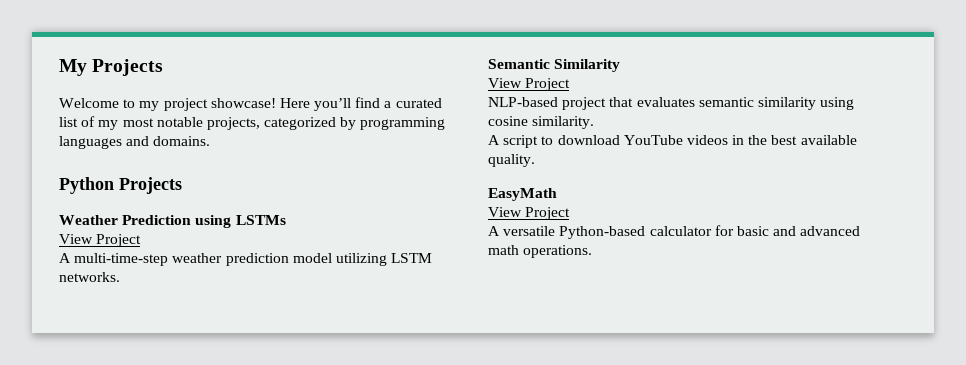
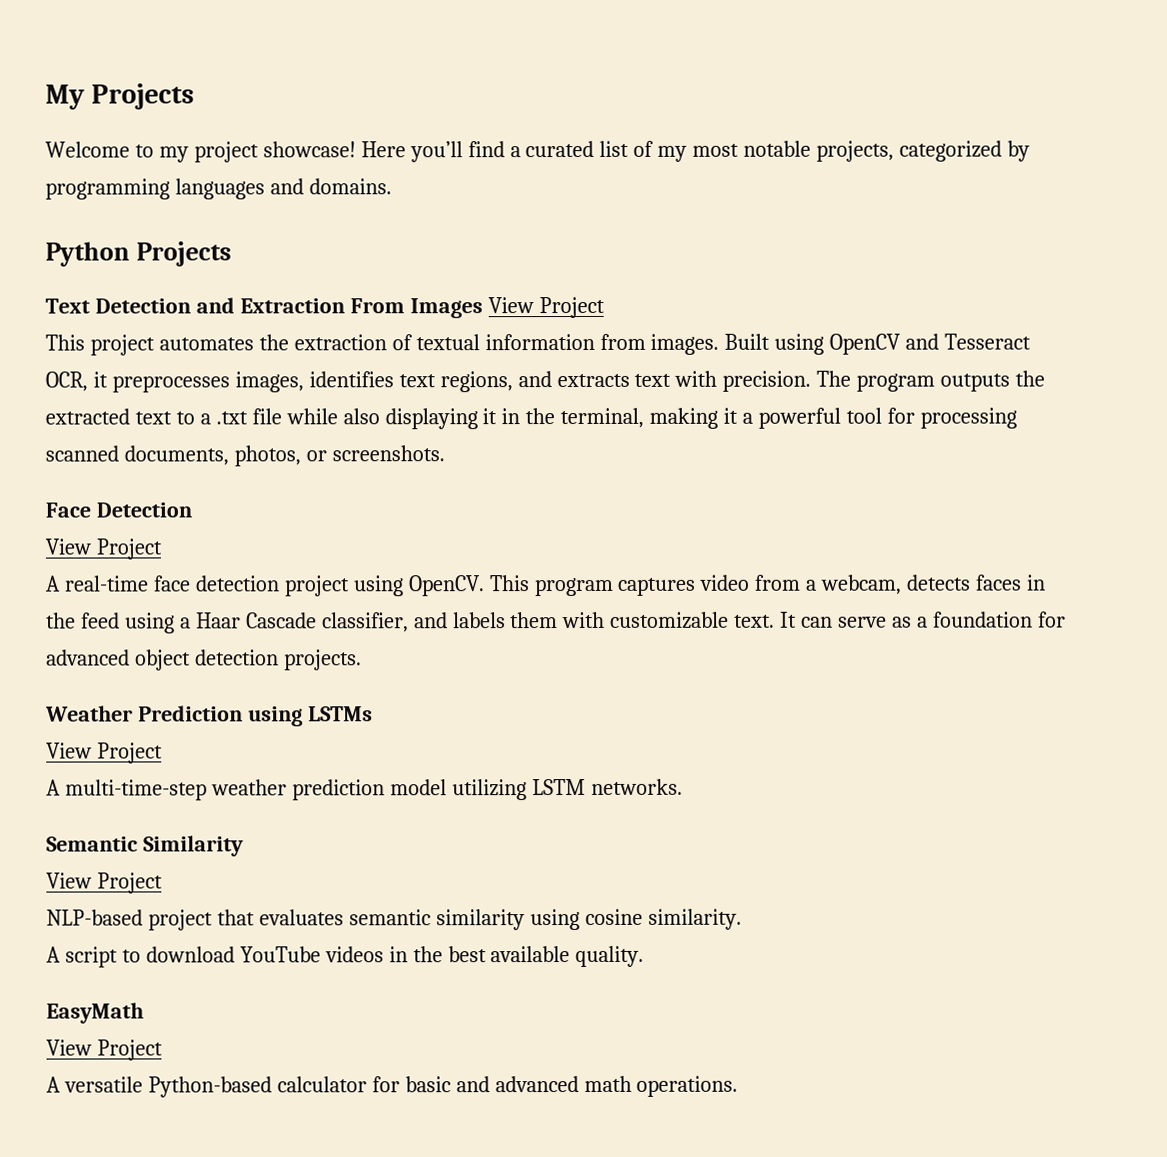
(182, 185) none -> [45,296,605,319] [45,333,1032,356] [45,370,1046,393] [45,407,1017,430] [45,445,445,467] [45,502,192,518] [45,538,162,560] [45,574,1047,597] [46,611,1066,634] [46,649,362,671] // Text Detection and Extraction From Images View Project // This project automates the extraction of textual information from images. Built using OpenCV and Tesseract OCR, it preprocesses images, identifies text regions, and extracts text with precision. The program outputs the extracted text to a .txt file while also displaying it in the terminal, making it a powerful tool for processing scanned documents, photos, or screenshots. // Face Detection // View Project // A real-time face detection project using OpenCV. This program captures video from a webcam, detects faces in the feed using a Haar Cascade classifier, and labels them with customizable text. It can serve as a foundation for advanced object detection projects.

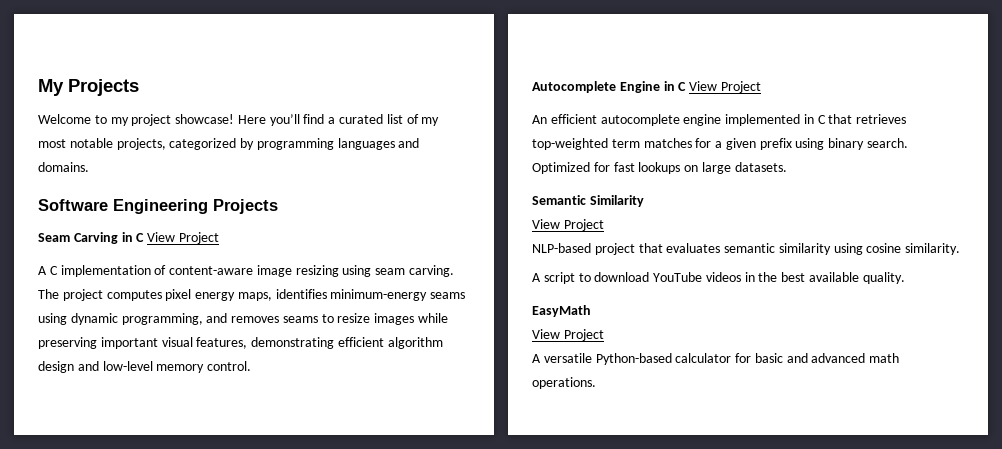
[45,241,232,267] [45,296,605,319] [45,333,1032,356] [45,370,1046,393] [45,407,1017,430] [45,445,445,467] [45,502,192,518] [45,538,162,560] [45,574,1047,597] [46,611,1066,634] [46,649,362,671] [45,705,373,727] [46,742,163,764] [46,778,683,801] Python Projects // Text Detection and Extraction From Images View Project // This project automates the extraction of textual information from images. Built using OpenCV and Tesseract OCR, it preprocesses images, identifies text regions, and extracts text with precision. The program outputs the extracted text to a .txt file while also displaying it in the terminal, making it a powerful tool for processing scanned documents, photos, or screenshots. // Face Detection // View Project // A real-time face detection project using OpenCV. This program captures video from a webcam, detects faces in the feed using a Haar Cascade classifier, and labels them with customizable text. It can serve as a foundation for advanced object detection projects. // Weather Prediction using LSTMs // View Project // A multi-time-step weather prediction model utilizing LSTM networks. -> [38,199,278,214] [38,232,219,244] [38,265,455,277] [38,289,466,301] [38,313,449,325] [38,337,443,349] [38,361,252,373] [532,81,761,93] [532,114,907,126] [532,138,909,150] [532,162,787,174] Software Engineering Projects // Seam Carving in C View Project // A C implementation of content-aware image resizing using seam carving. The project computes pixel energy maps, identifies minimum-energy seams using dynamic programming, and removes seams to resize images while preserving important visual features, demonstrating efficient algorithm design and low-level memory control. // Autocomplete Engine in C View Project // An efficient autocomplete engine implemented in C that retrieves top-weighted term matches for a given prefix using binary search. Optimized for fast lookups on large datasets.

